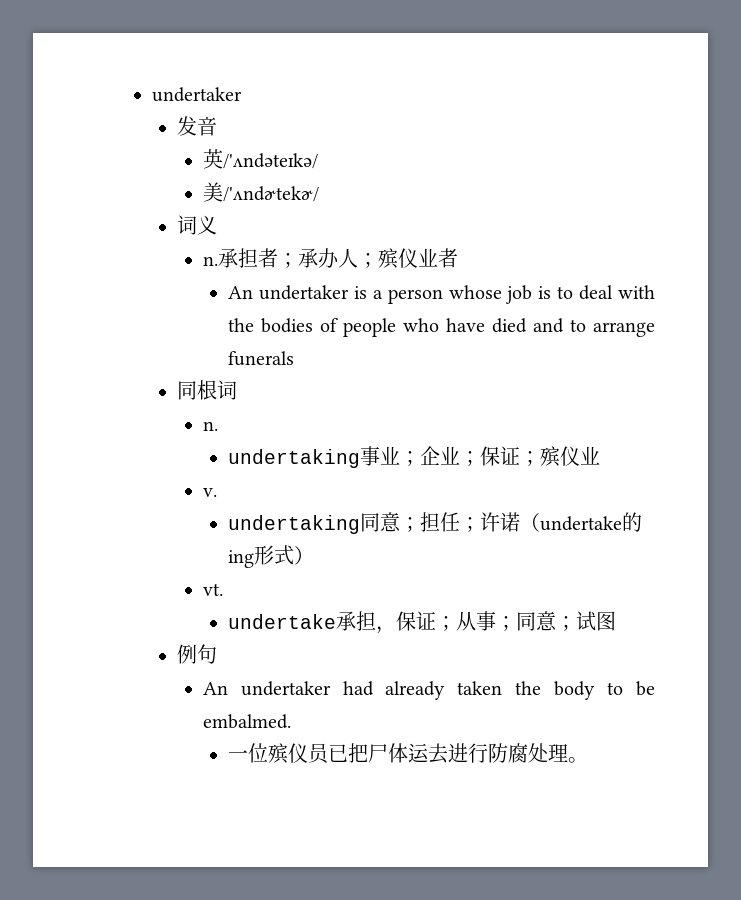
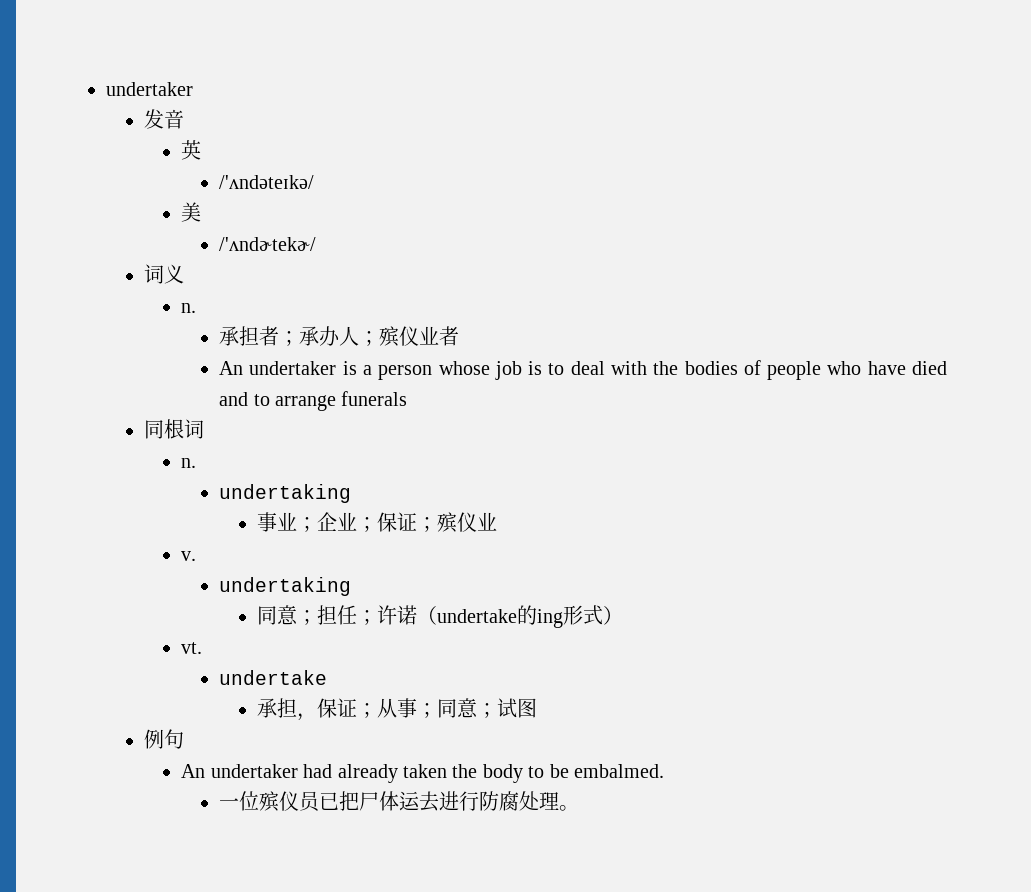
(223, 159) none -> (202, 150) //
(223, 192) none -> (202, 212) //
(218, 261) none -> (197, 308) //
(361, 458) none -> (352, 493) //
(361, 524) none -> (352, 586) //
(337, 621) none -> (328, 677) //

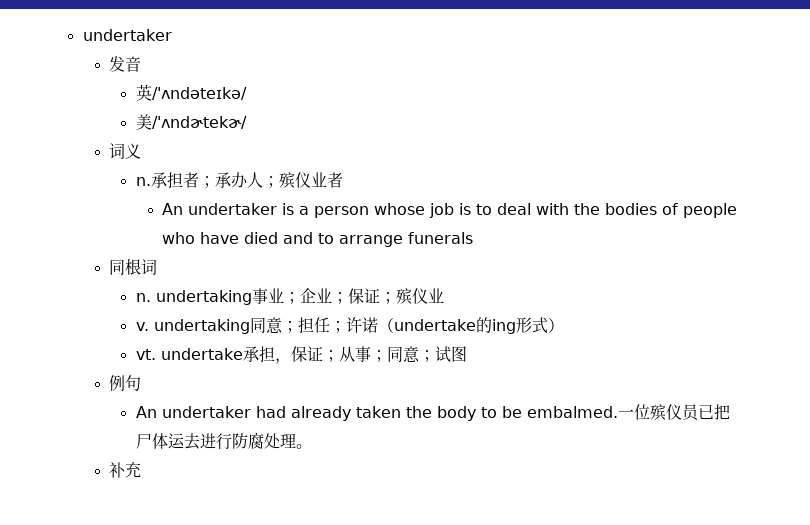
(202, 150) // -> (152, 92) none
(202, 212) // -> (152, 122) none
(197, 308) // -> (151, 181) none
[219,484,352,503] // undertaking // -> [155,290,252,305] undertaking
[219,577,352,596] // undertaking // -> [154,319,251,334] undertaking
[219,670,328,685] // undertake // -> [160,348,243,360] undertake
(665, 771) // -> (618, 412) none
(580, 808) none -> [109,462,142,478] // 补充

